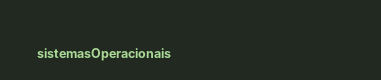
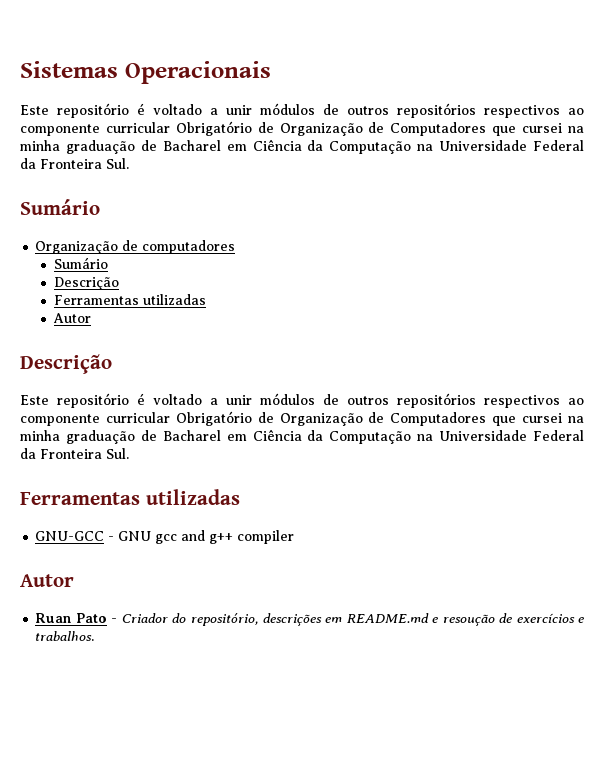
[37,48,171,61] sistemasOperacionais -> [20,61,271,84] [20,103,584,118] [20,121,585,136] [20,139,584,154] [20,158,129,169] [20,199,100,215] [35,240,236,254] [53,257,108,269] [53,277,119,290] [53,294,206,305] [52,313,91,323] [20,354,112,374] [20,393,584,408] [20,411,585,426] [20,429,584,444] [20,448,129,459] [20,489,240,505] [35,530,295,544] [20,574,74,587] [35,613,584,626] [35,631,95,641] Sistemas Operacionais // Este repositório é voltado a unir módulos de outros repositórios respectivos ao componente curricular Obrigatório de Organização de Computadores que cursei na minha graduação de Bacharel em Ciência da Computação na Universidade Federal da Fronteira Sul. // Sumário // Organização de computadores // Sumário // Descrição // Ferramentas utilizadas // Autor // Descrição // Este repositório é voltado a unir módulos de outros repositórios respectivos ao componente curricular Obrigatório de Organização de Computadores que cursei na minha graduação de Bacharel em Ciência da Computação na Universidade Federal da Fronteira Sul. // Ferramentas utilizadas // GNU-GCC - GNU gcc and g++ compiler // Autor // Ruan Pato - Criador do repositório, descrições em README.md e resoução de exercícios e trabalhos.

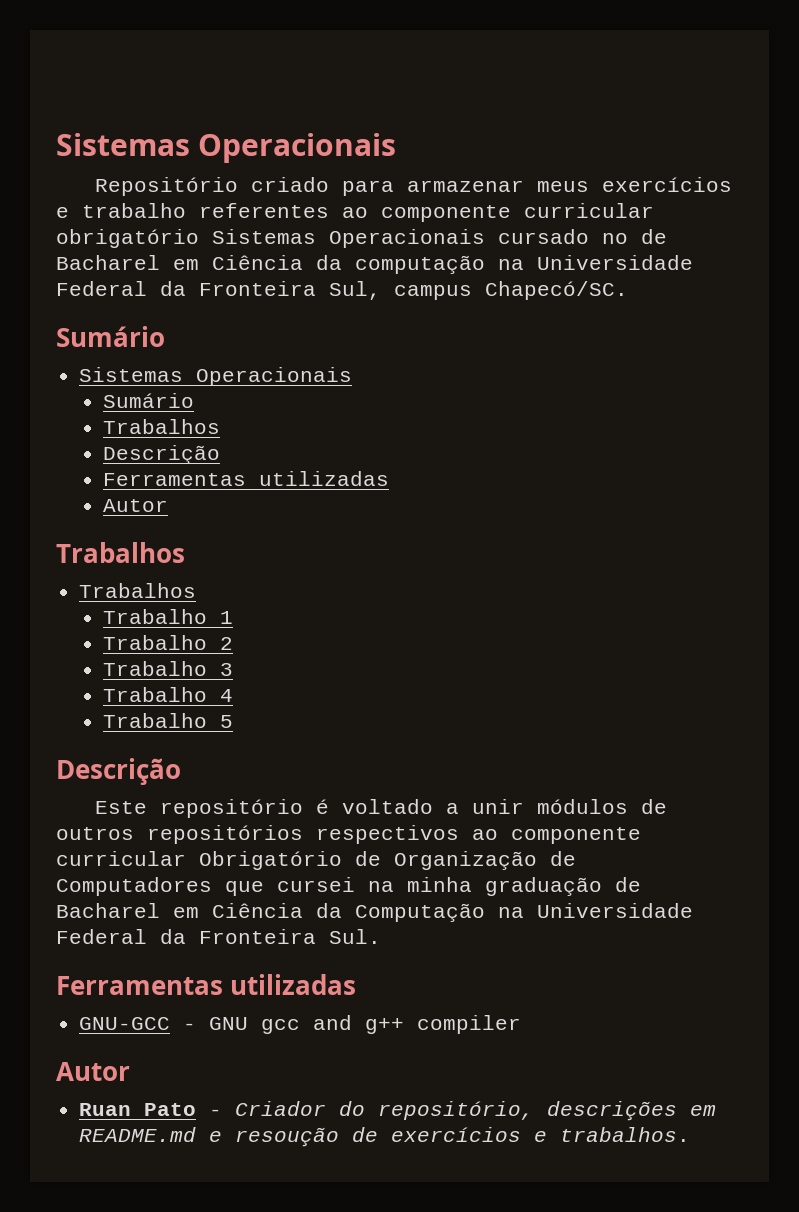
[20,61,271,84] [20,103,584,118] [20,121,585,136] [20,139,584,154] [20,158,129,169] [20,199,100,215] [35,240,236,254] [53,257,108,269] Sistemas Operacionais // Este repositório é voltado a unir módulos de outros repositórios respectivos ao componente curricular Obrigatório de Organização de Computadores que cursei na minha graduação de Bacharel em Ciência da Computação na Universidade Federal da Fronteira Sul. // Sumário // Organização de computadores // Sumário -> [56,133,397,163] [94,177,732,196] [56,203,654,222] [56,229,667,248] [56,255,693,274] [56,281,628,300] [56,326,165,347] [79,367,353,386] [102,393,194,408] [102,419,220,434] Sistemas Operacionais // Repositório criado para armazenar meus exercícios e trabalho referentes ao componente curricular obrigatório Sistemas Operacionais cursado no de Bacharel em Ciência da computação na Universidade Federal da Fronteira Sul, campus Chapecó/SC. // Sumário // Sistemas Operacionais // Sumário // Trabalhos
(91, 318) none -> [56,542,185,563] [79,583,197,598] [102,609,233,624] [102,635,233,650] [102,661,233,676] [102,687,233,702] [102,713,233,728] // Trabalhos // Trabalhos // Trabalho 1 // Trabalho 2 // Trabalho 3 // Trabalho 4 // Trabalho 5

